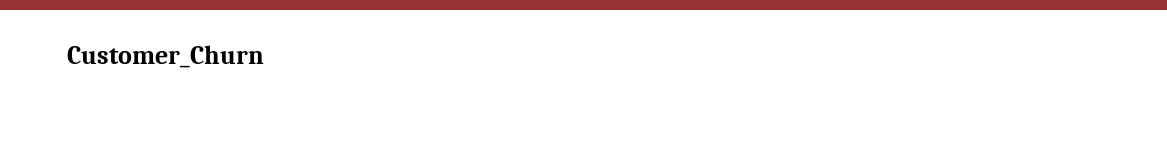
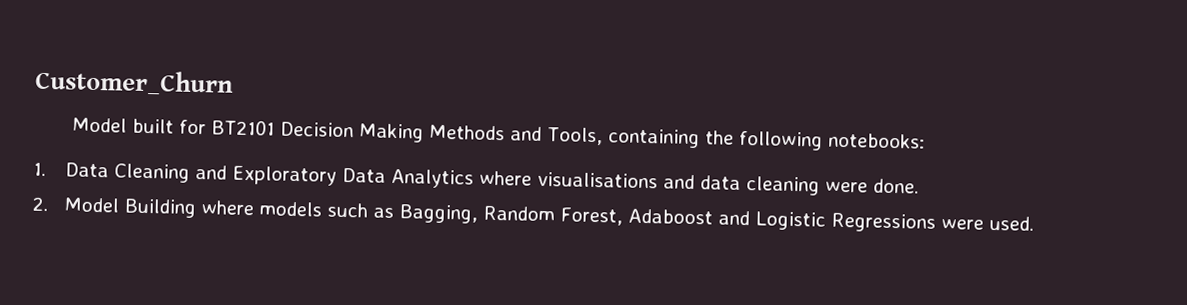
(264, 56) none -> [72,117,926,151] [33,162,919,196] [32,196,1034,233] // Model built for BT2101 Decision Making Methods and Tools, containing the following notebooks: // 1. Data Cleaning and Exploratory Data Analytics where visualisations and data cleaning were done. // 2. Model Building where models such as Bagging, Random Forest, Adaboost and Logistic Regressions were used.

